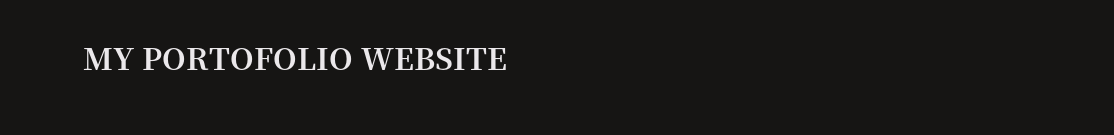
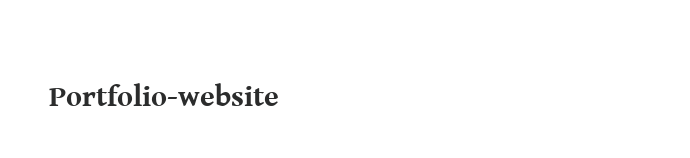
[83,48,508,70] MY PORTOFOLIO WEBSITE -> [49,83,279,106] Portfolio-website

